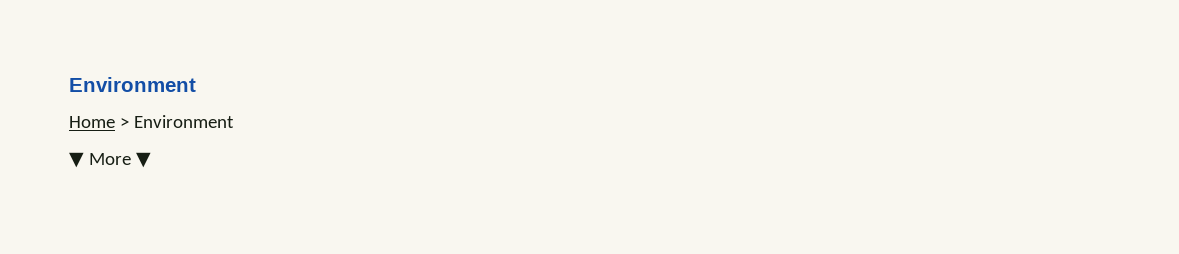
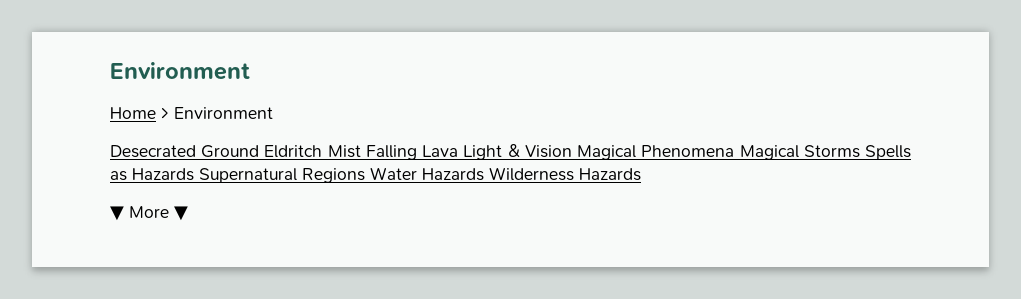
(234, 121) none -> [110,144,912,160] [110,167,641,183] // Desecrated Ground Eldritch Mist Falling Lava Light & Vision Magical Phenomena Magical Storms Spells as Hazards Supernatural Regions Water Hazards Wilderness Hazards

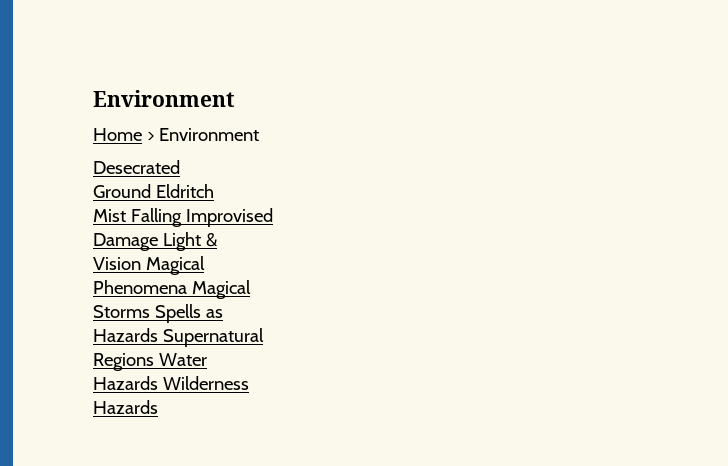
(196, 151) none -> (180, 167) //
(323, 151) none -> (214, 191) //
[422,145,459,157] Lava -> [185,208,273,227] [93,233,158,251] Improvised // Damage
(520, 150) none -> (217, 240) //
(637, 152) none -> (205, 265) //
(799, 152) none -> (251, 289) //
(127, 176) none -> (223, 313) //
(297, 175) none -> (264, 337) //
(417, 173) none -> (207, 359) //
[579,168,641,181] [110,206,188,221] Hazards // ▼ More ▼ -> [93,400,158,414] // Hazards

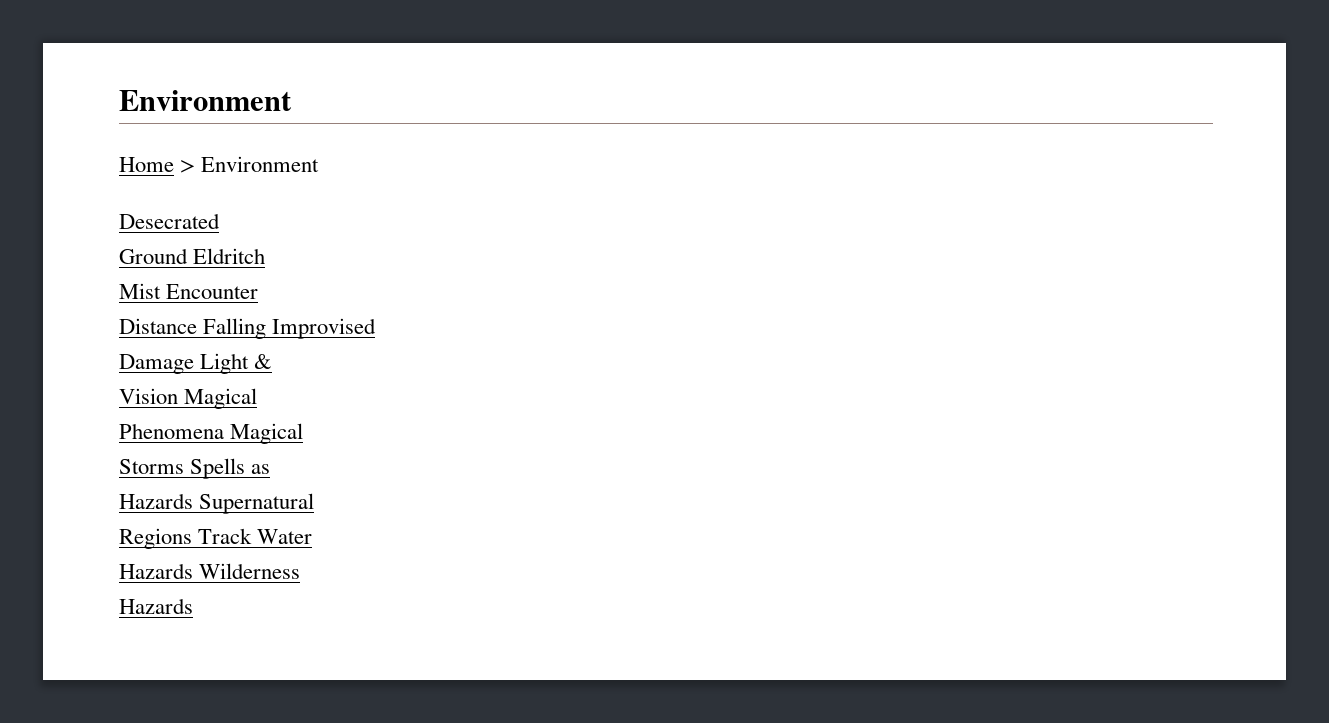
(126, 215) none -> [166,284,259,299] [119,318,197,334] Encounter // Distance
(154, 362) none -> [198,528,253,544] Track

